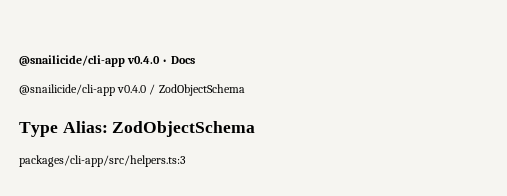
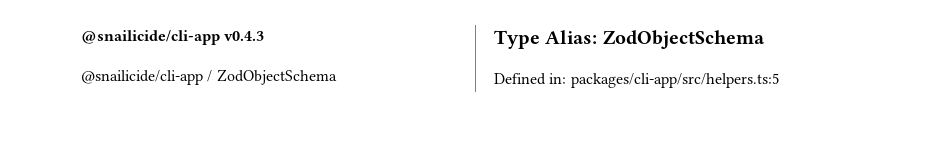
[19,55,195,67] [19,84,147,96] @snailicide/cli-app v0.4.0 • Docs // @snailicide/cli-app v0.4.0 -> [81,30,265,45] [81,70,203,85] @snailicide/cli-app v0.4.3 // @snailicide/cli-app
[19,155,186,167] packages/cli-app/src/helpers.ts:3 -> [494,73,779,88] Defined in: packages/cli-app/src/helpers.ts:5

